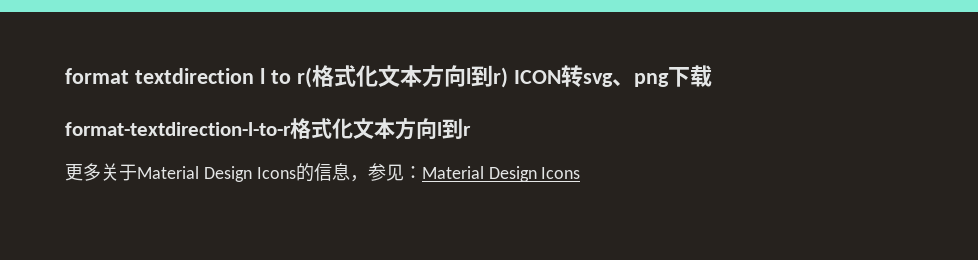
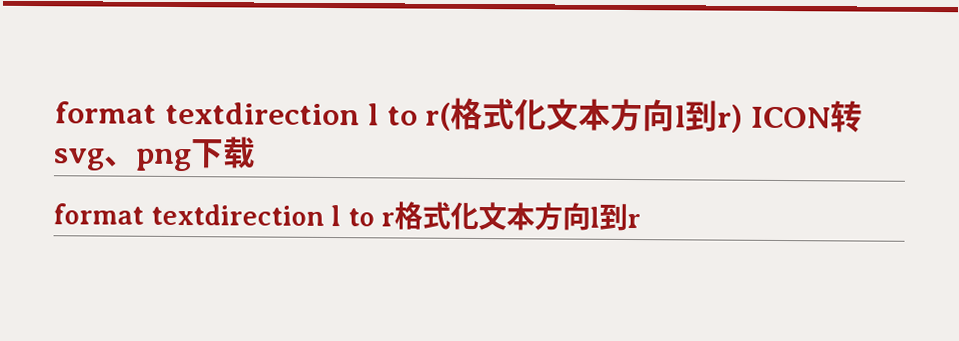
[65,122,291,136] format-textdirection-l-to-r -> [53,203,396,227] format textdirection l to r
[65,163,581,182] // 更多关于Material Design Icons的信息，参见：Material Design Icons -> (642, 221) none

